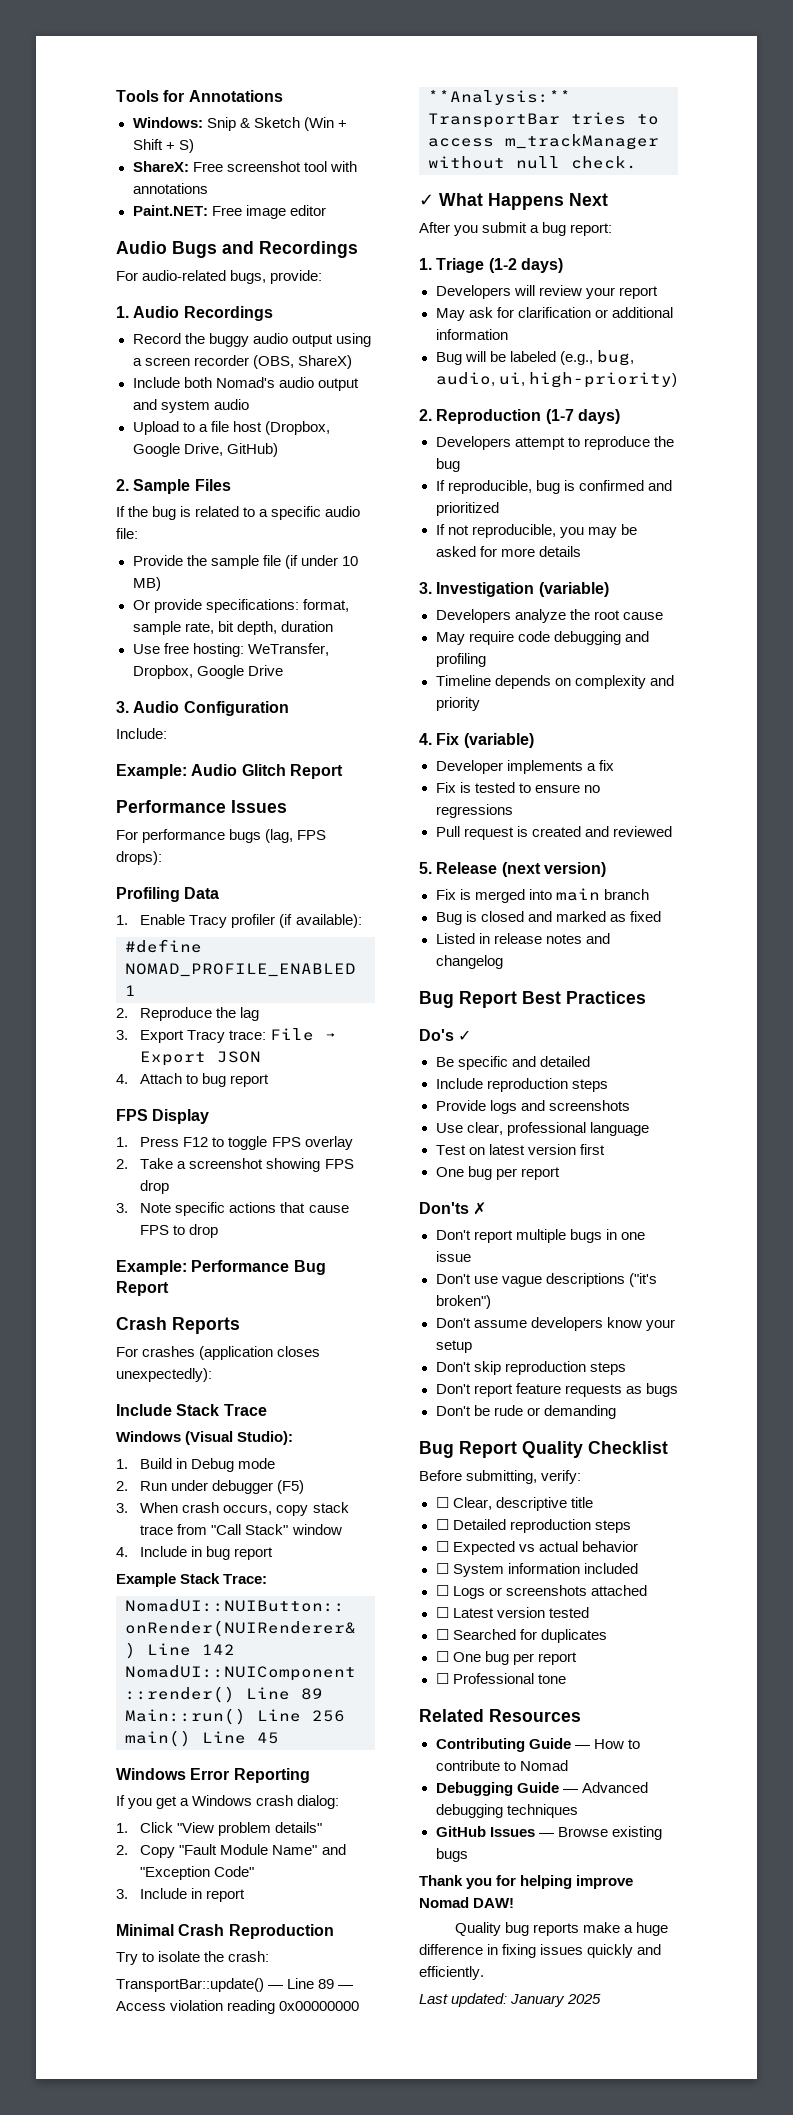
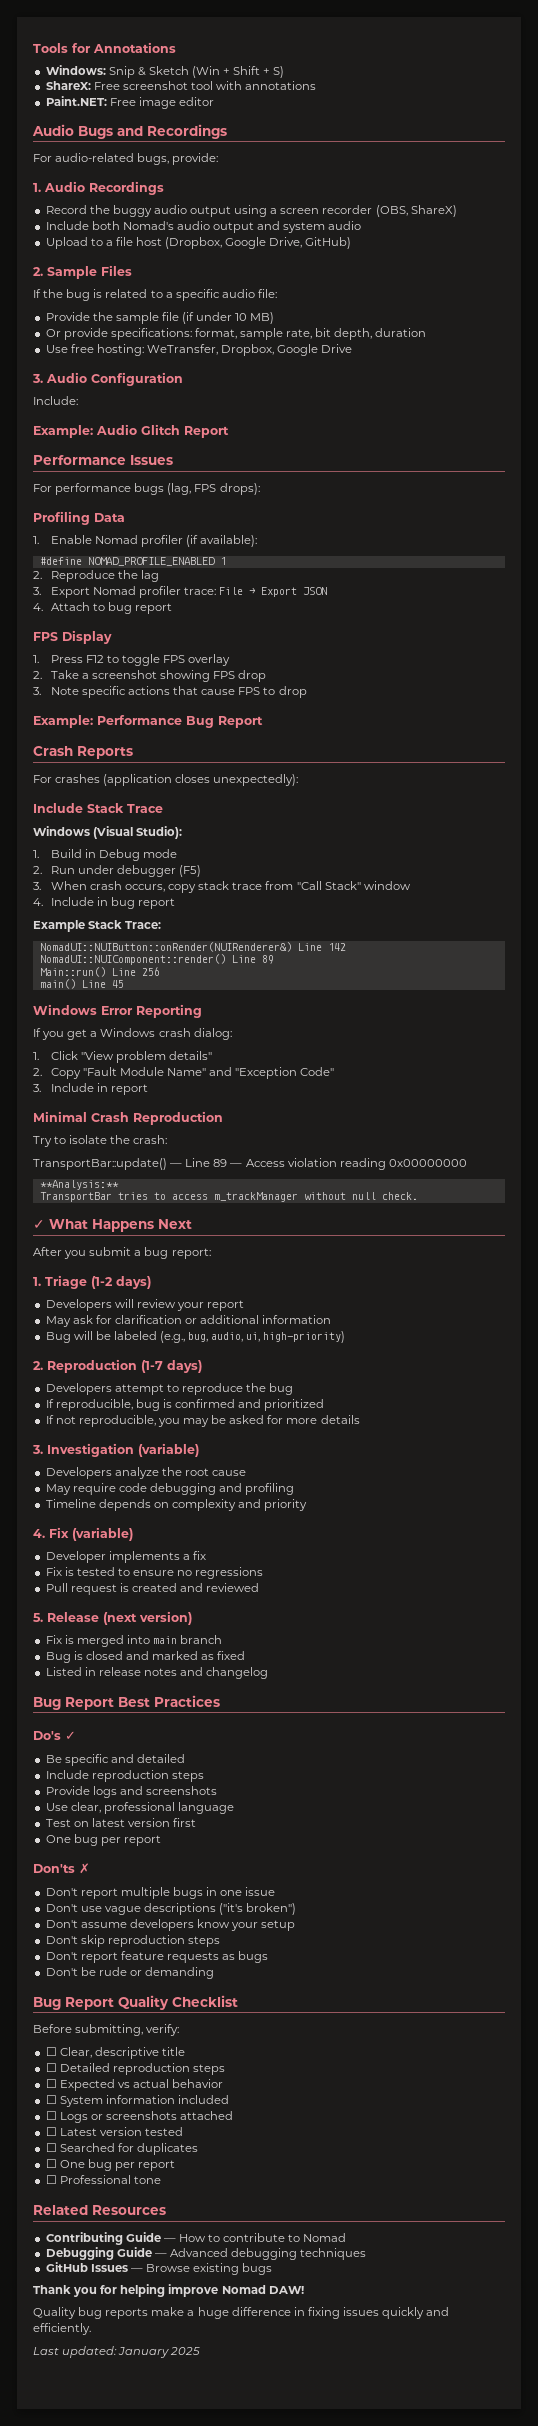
[189,915,228,928] Tracy -> [94,535,138,544] Nomad
[187,1030,226,1043] Tracy -> [92,586,181,598] Nomad profiler

